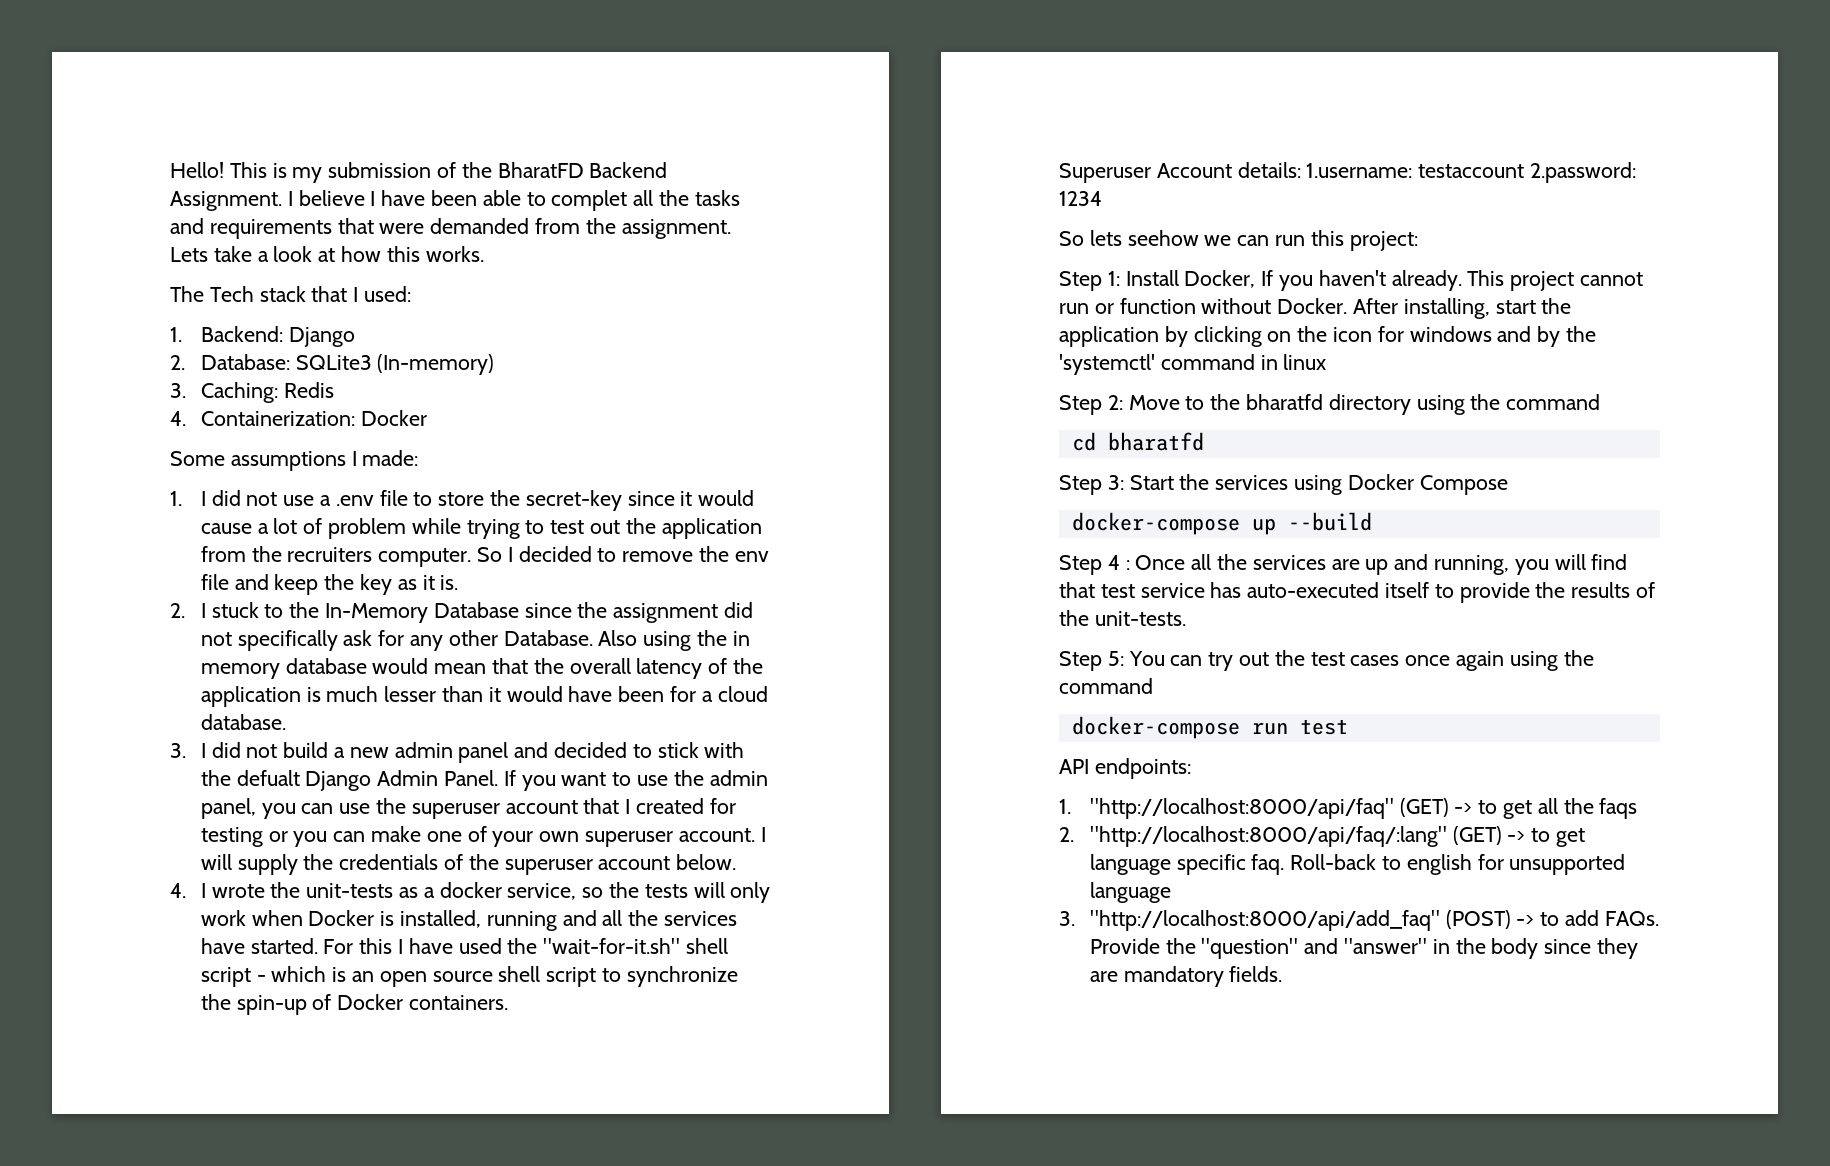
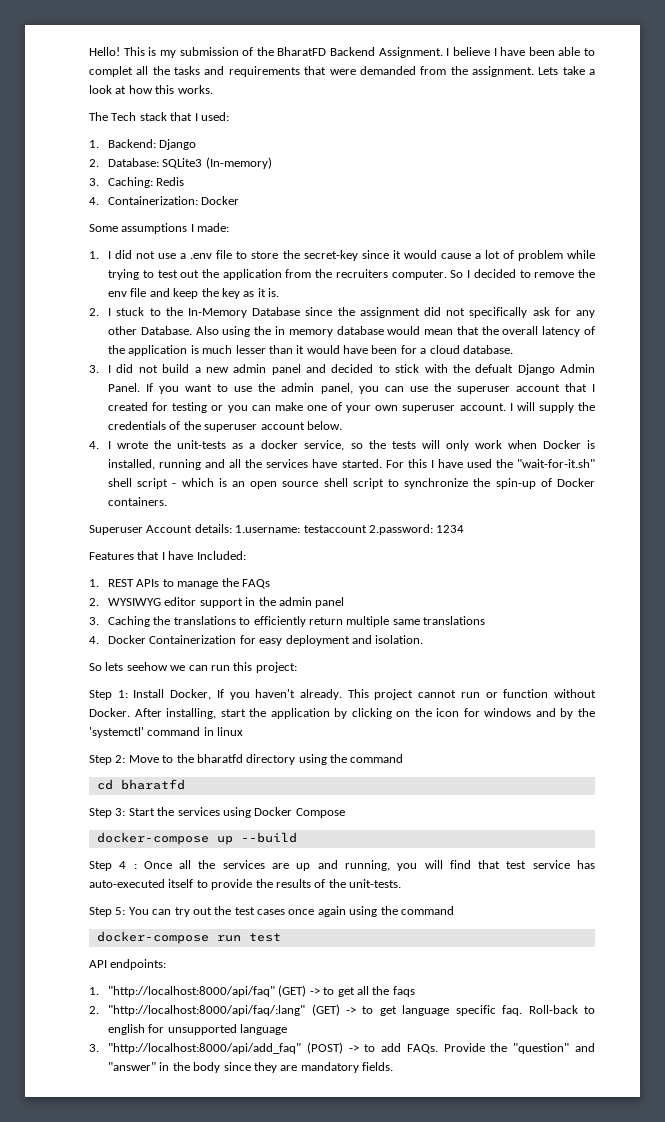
(1102, 198) none -> [89,551,246,560] [89,578,270,589] [89,597,345,608] [89,616,486,627] [89,635,424,646] // Features that I have Included: // 1. REST APIs to manage the FAQs // 2. WYSIWYG editor support in the admin panel // 3. Caching the translations to efficiently return multiple same translations // 4. Docker Containerization for easy deployment and isolation.

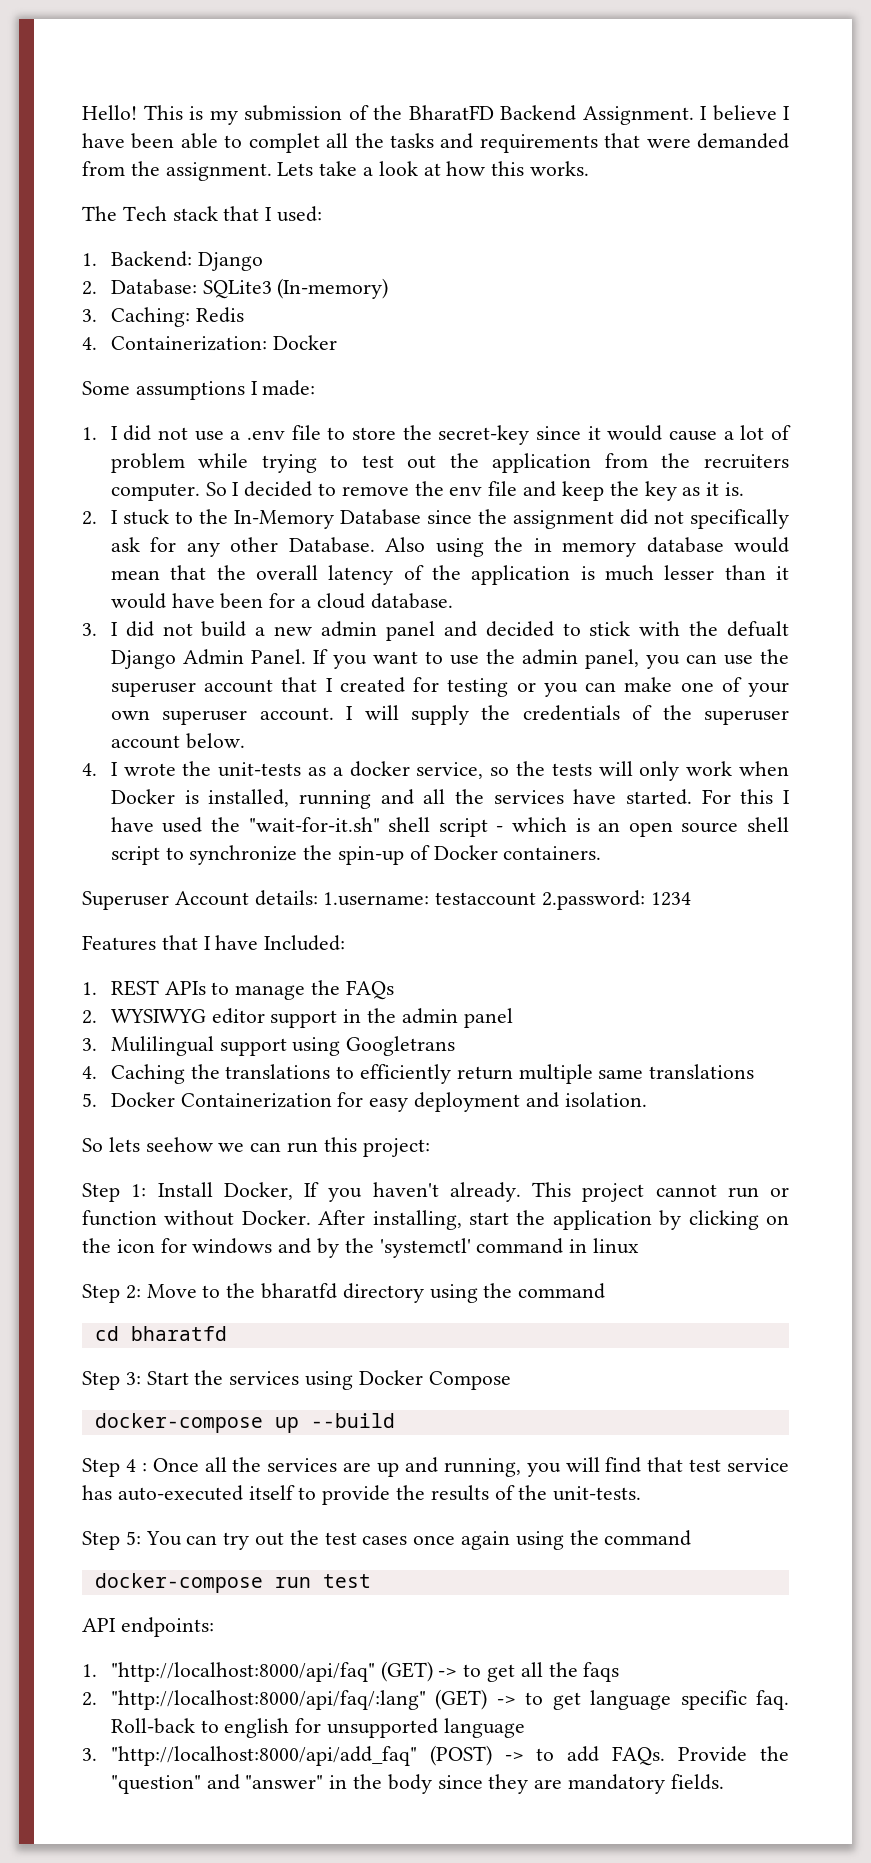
(99, 621) none -> [110,1036,456,1056] [82,1066,97,1079] Mulilingual support using Googletrans // 4.
[89,636,99,644] 4. -> [82,1093,97,1107] 5.

